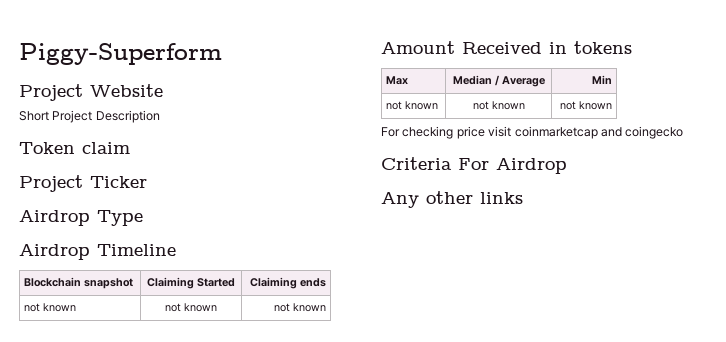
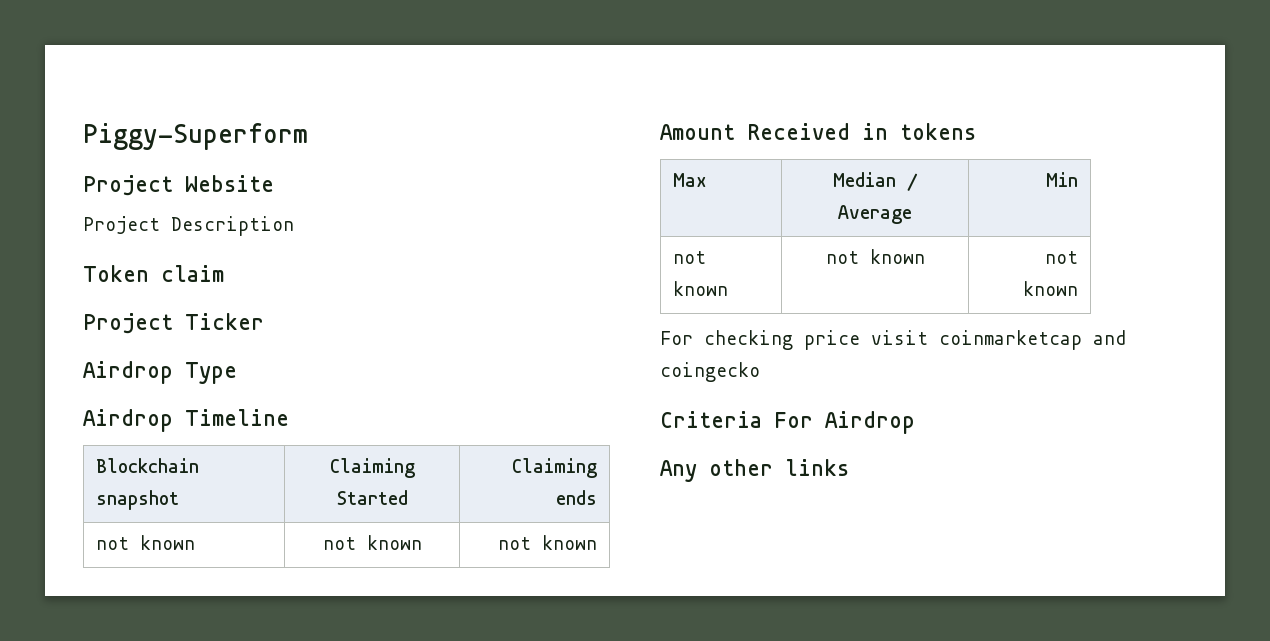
[19,111,49,121] Short -> (274, 183) none

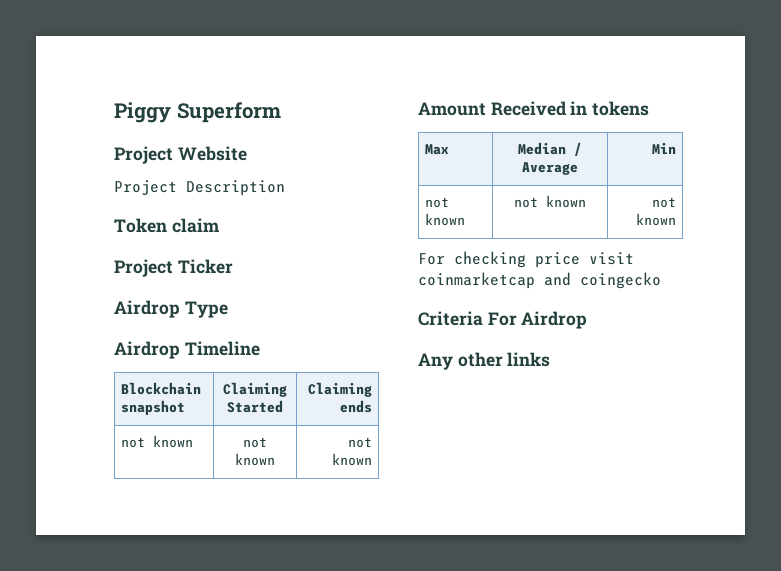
[83,123,308,150] Piggy-Superform -> [114,102,281,123] Piggy Superform

